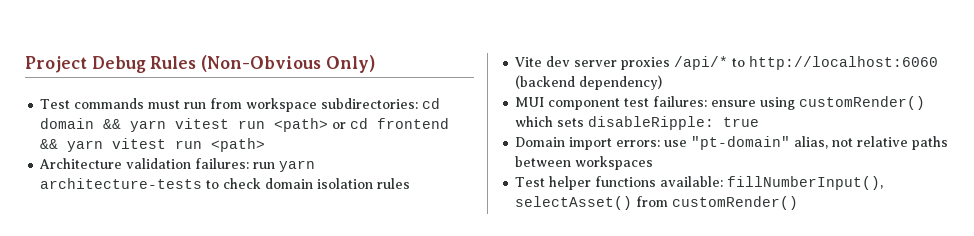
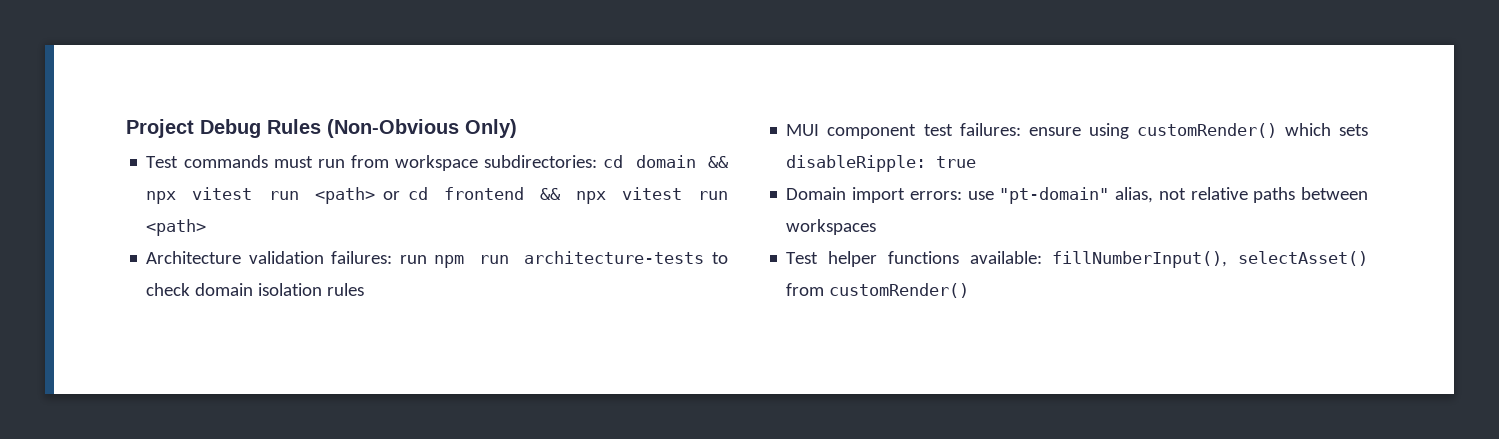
[130,120,167,132] yarn -> [146,191,177,204] npx
[67,140,104,152] yarn -> [575,191,606,204] npx
[279,160,316,172] yarn -> [434,255,510,268] npm run
[515,56,939,70] [515,75,663,90] // Vite dev server proxies /api/* to http://localhost:6060 (backend dependency) -> (365, 289) none

